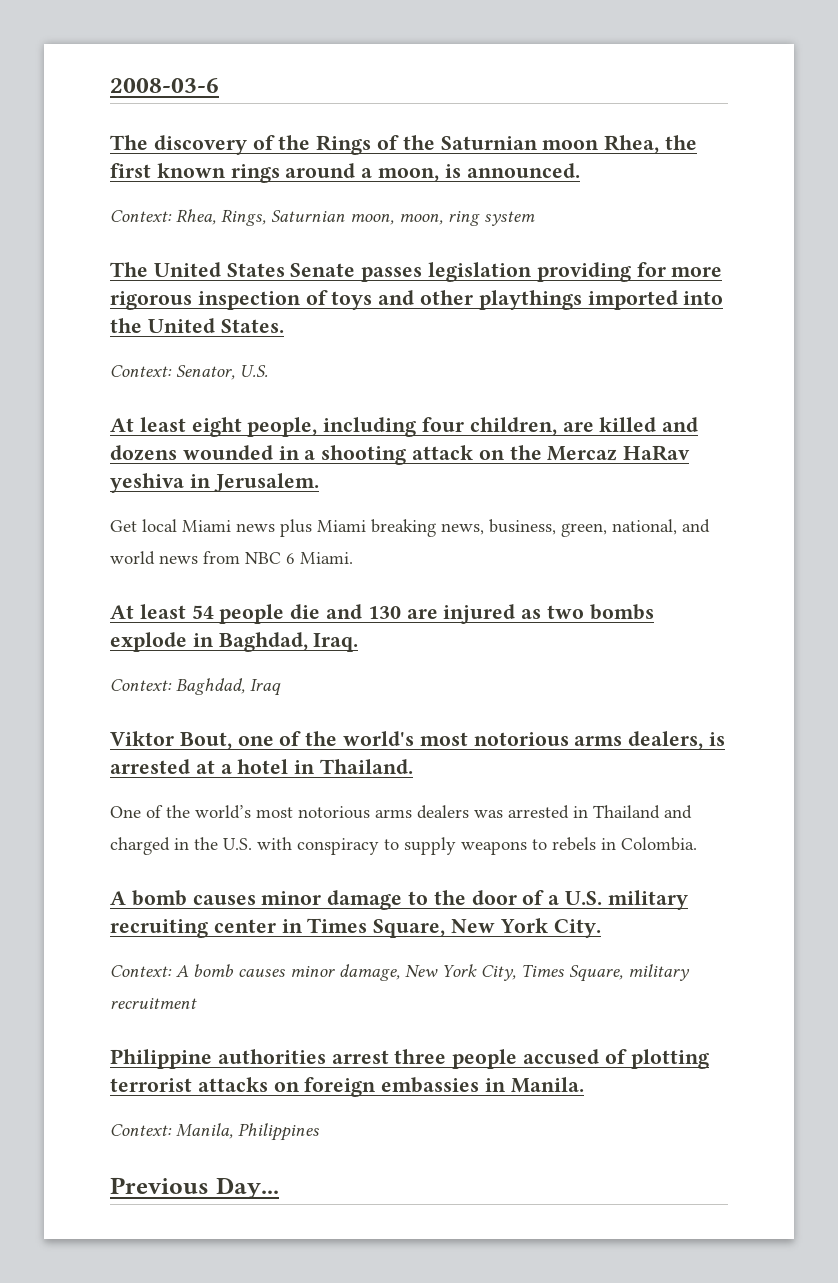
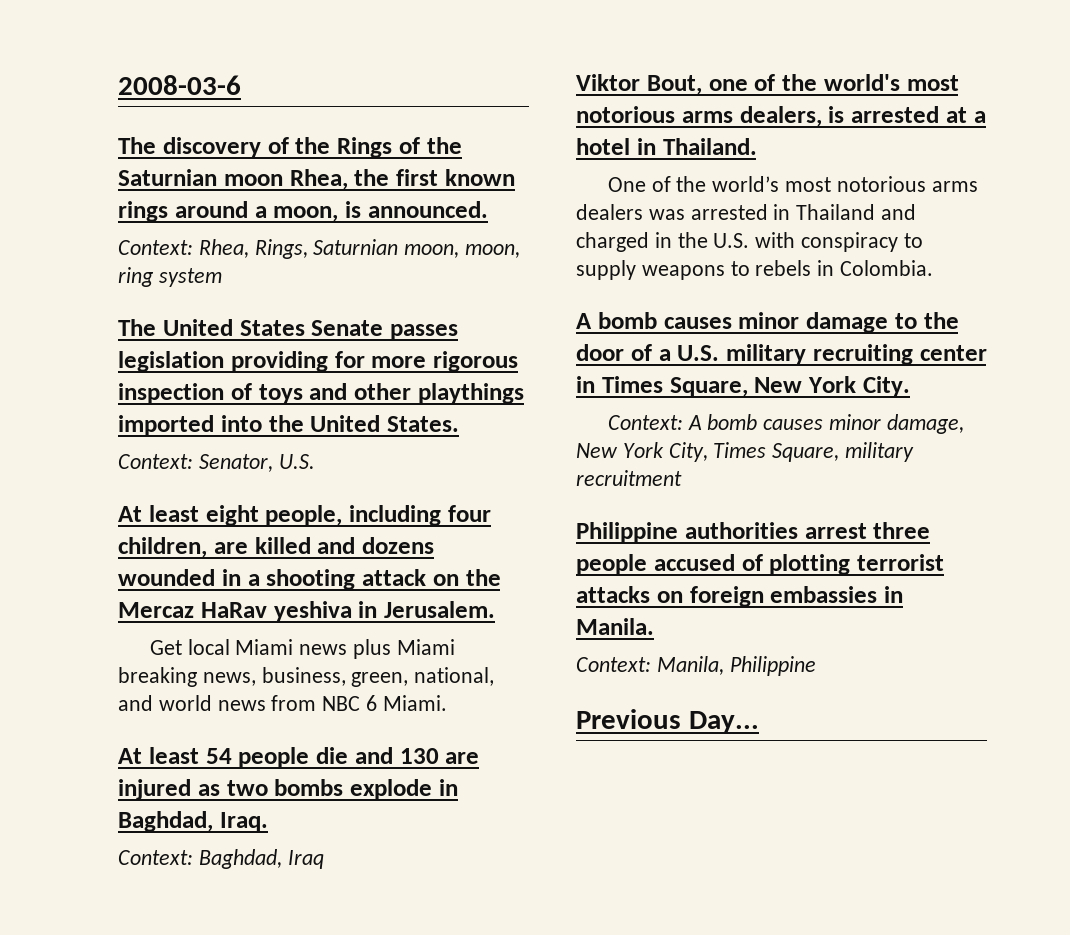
[238,1123,319,1141] Philippines -> [729,656,816,676] Philippine

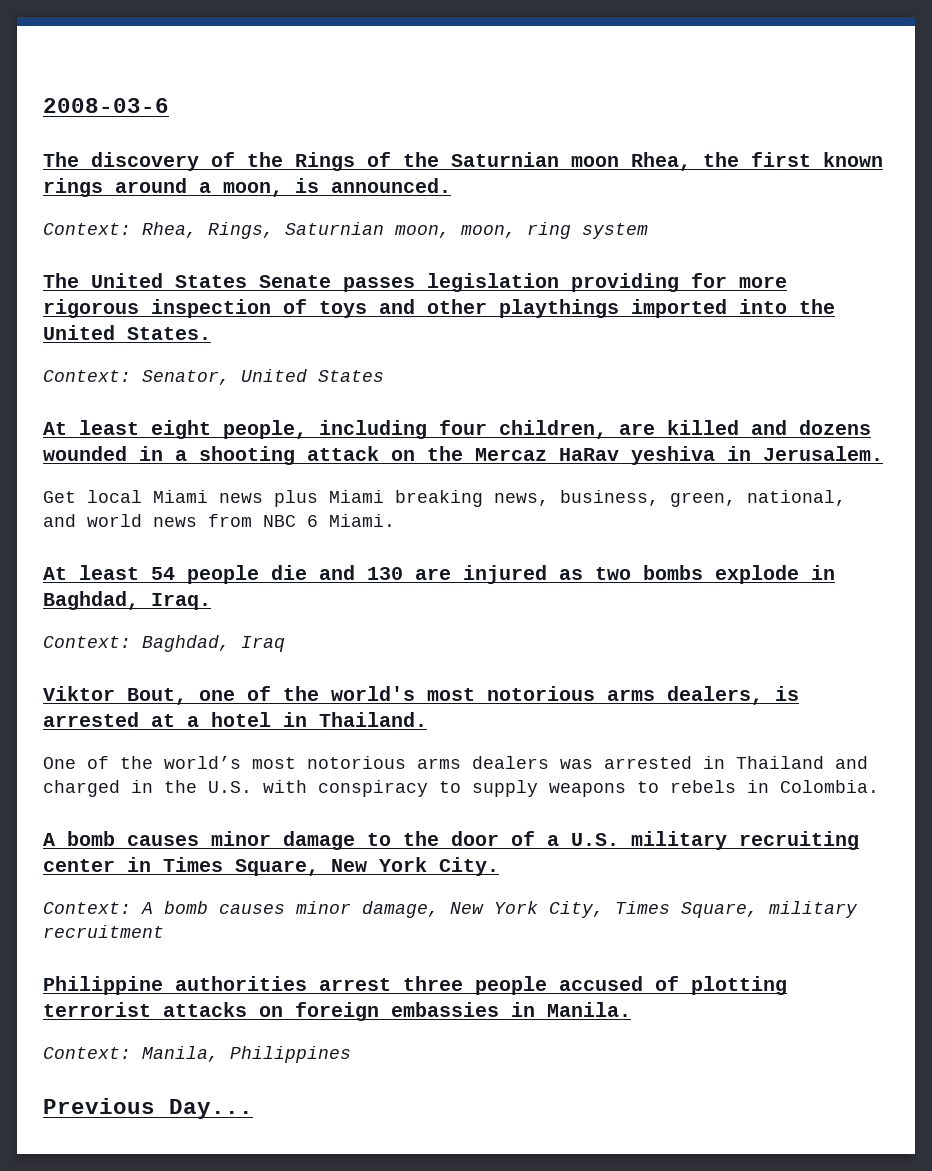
[278,454,315,469] U.S. -> [241,369,384,382] United States
[729,656,816,676] Philippine -> [230,1046,351,1063] Philippines

